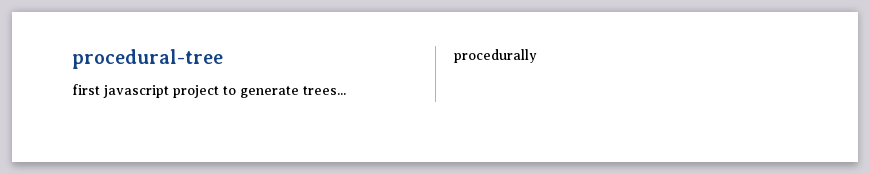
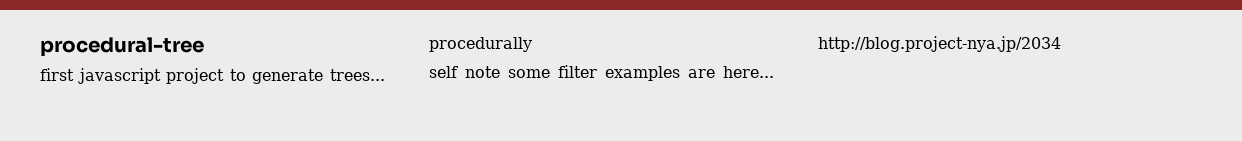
(537, 56) none -> [429,65,774,81] [818,36,1061,52] // self note some filter examples are here... http://blog.project-nya.jp/2034

